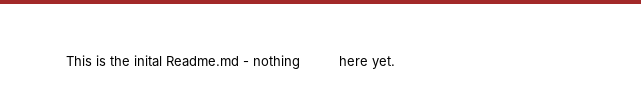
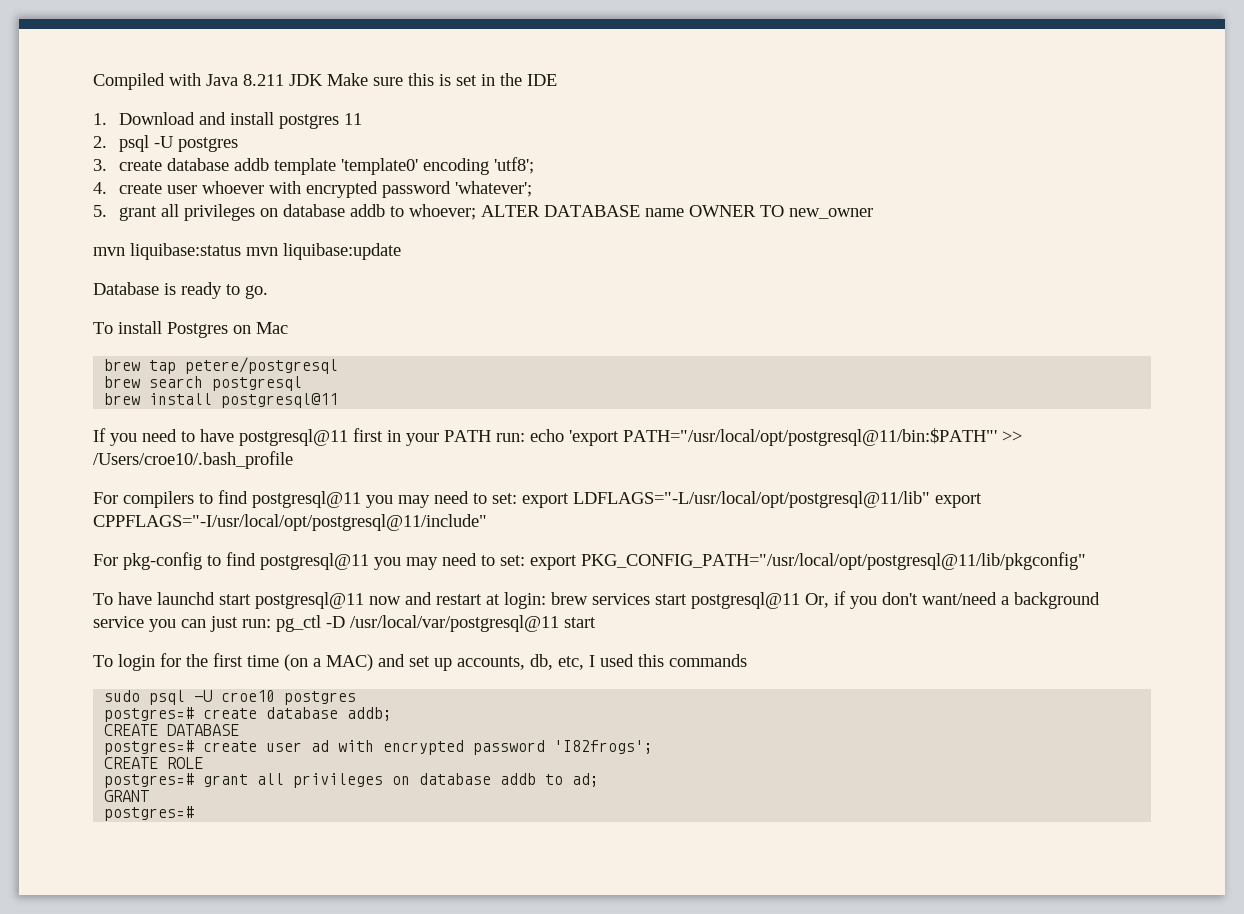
[66,55,395,69] This is the inital Readme.md - nothing here yet. -> [93,73,557,90] [93,112,363,129] [93,135,239,152] [93,157,535,175] [93,181,533,198] [93,204,874,221] [93,243,401,260] [93,282,268,299] [93,321,288,338] [104,357,339,374] [104,376,303,391] [104,393,339,408] [93,428,1022,446] [93,451,293,469] [93,490,982,508] [93,514,487,531] [93,552,1086,570] [93,591,1100,609] [93,615,596,632] [93,653,747,671] [104,690,357,705] [104,707,393,722] [104,724,240,736] [104,740,654,755] [104,757,204,769] [104,773,600,788] [104,790,150,802] [104,806,195,821] Compiled with Java 8.211 JDK Make sure this is set in the IDE // 1. Download and install postgres 11 // 2. psql -U postgres // 3. create database addb template 'template0' encoding 'utf8'; // 4. create user whoever with encrypted password 'whatever'; // 5. grant all privileges on database addb to whoever; ALTER DATABASE name OWNER TO new_owner // mvn liquibase:status mvn liquibase:update // Database is ready to go. // To install Postgres on Mac // brew tap petere/postgresql // brew search postgresql // brew install postgresql@11 // If you need to have postgresql@11 first in your PATH run: echo 'export PATH="/usr/local/opt/postgresql@11/bin:$PATH"' >> /Users/croe10/.bash_profile // For compilers to find postgresql@11 you may need to set: export LDFLAGS="-L/usr/local/opt/postgresql@11/lib" export CPPFLAGS="-I/usr/local/opt/postgresql@11/include" // For pkg-config to find postgresql@11 you may need to set: export PKG_CONFIG_PATH="/usr/local/opt/postgresql@11/lib/pkgconfig" // To have launchd start postgresql@11 now and restart at login: brew services start postgresql@11 Or, if you don't want/need a background service you can just run: pg_ctl -D /usr/local/var/postgresql@11 start // To login for the first time (on a MAC) and set up accounts, db, etc, I used this commands // sudo psql -U croe10 postgres // postgres=# create database addb; // CREATE DATABASE // postgres=# create user ad with encrypted password 'I82frogs'; // CREATE ROLE // postgres=# grant all privileges on database addb to ad; // GRANT // postgres=#

